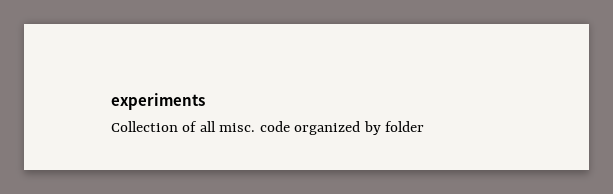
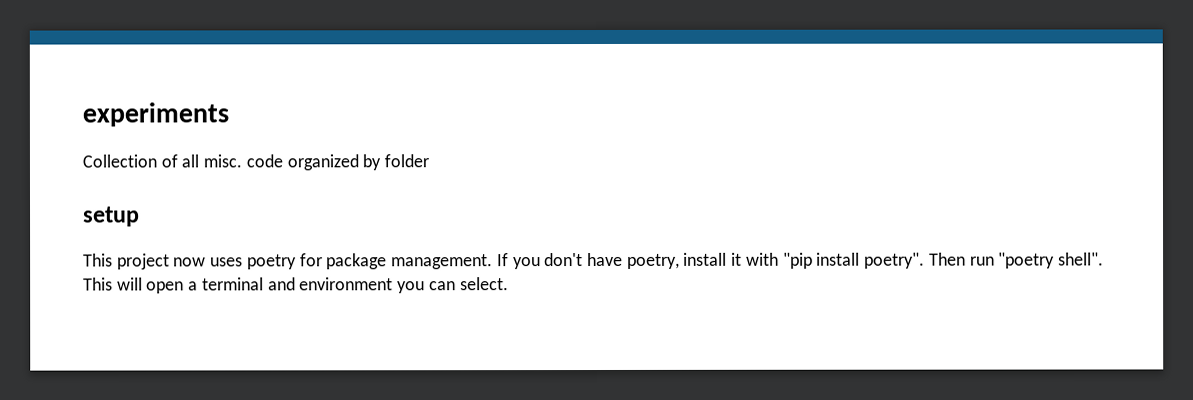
(425, 126) none -> [83,206,140,227] [83,252,1104,270] [83,277,509,294] // setup // This project now uses poetry for package management. If you don't have poetry, install it with "pip install poetry". Then run "poetry shell". This will open a terminal and environment you can select.

